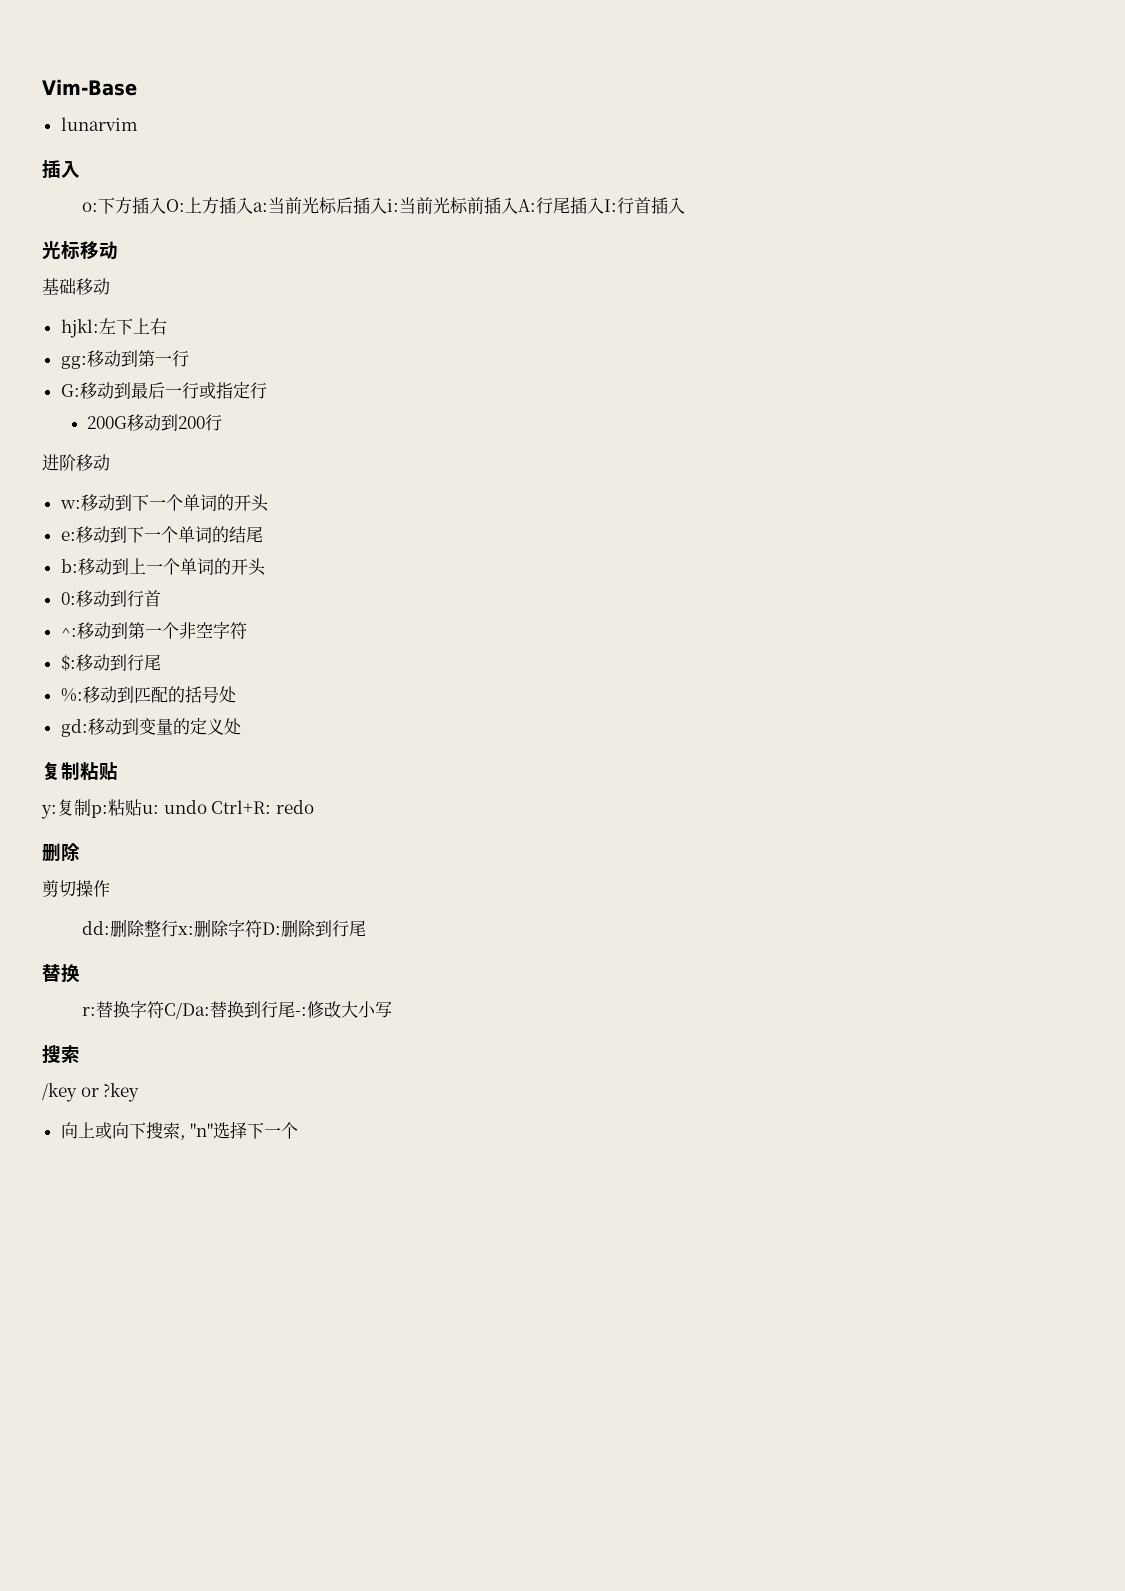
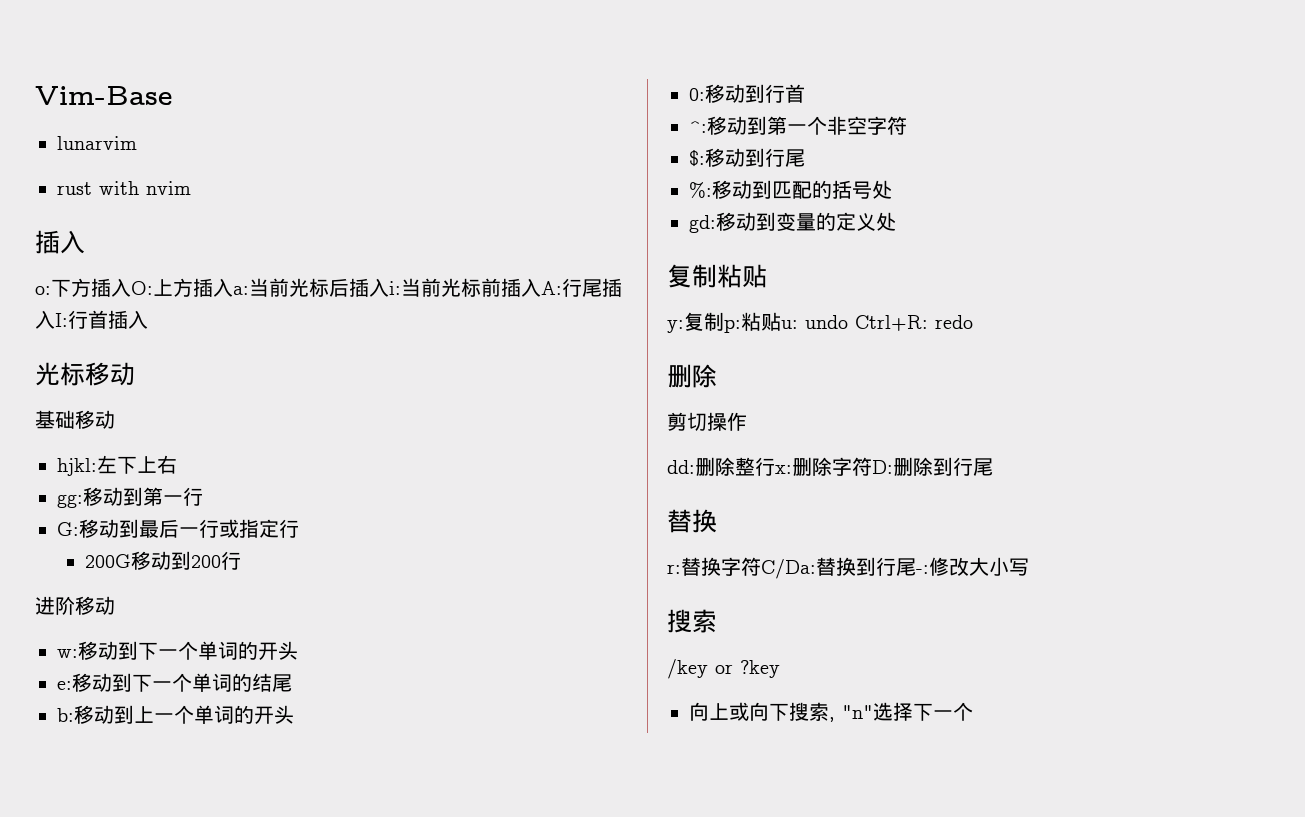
(138, 124) none -> [57,181,191,195] // rust with nvim

